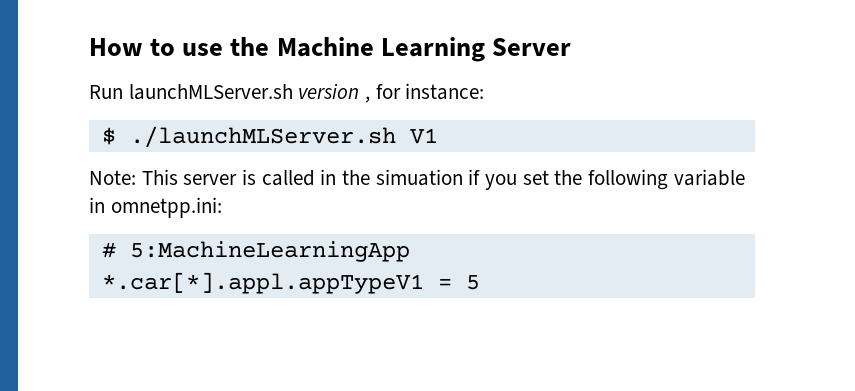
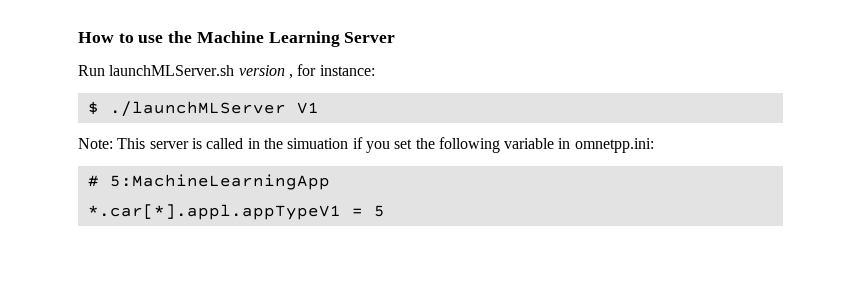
[129,126,396,148] ./launchMLServer.sh -> [109,101,286,117] ./launchMLServer

